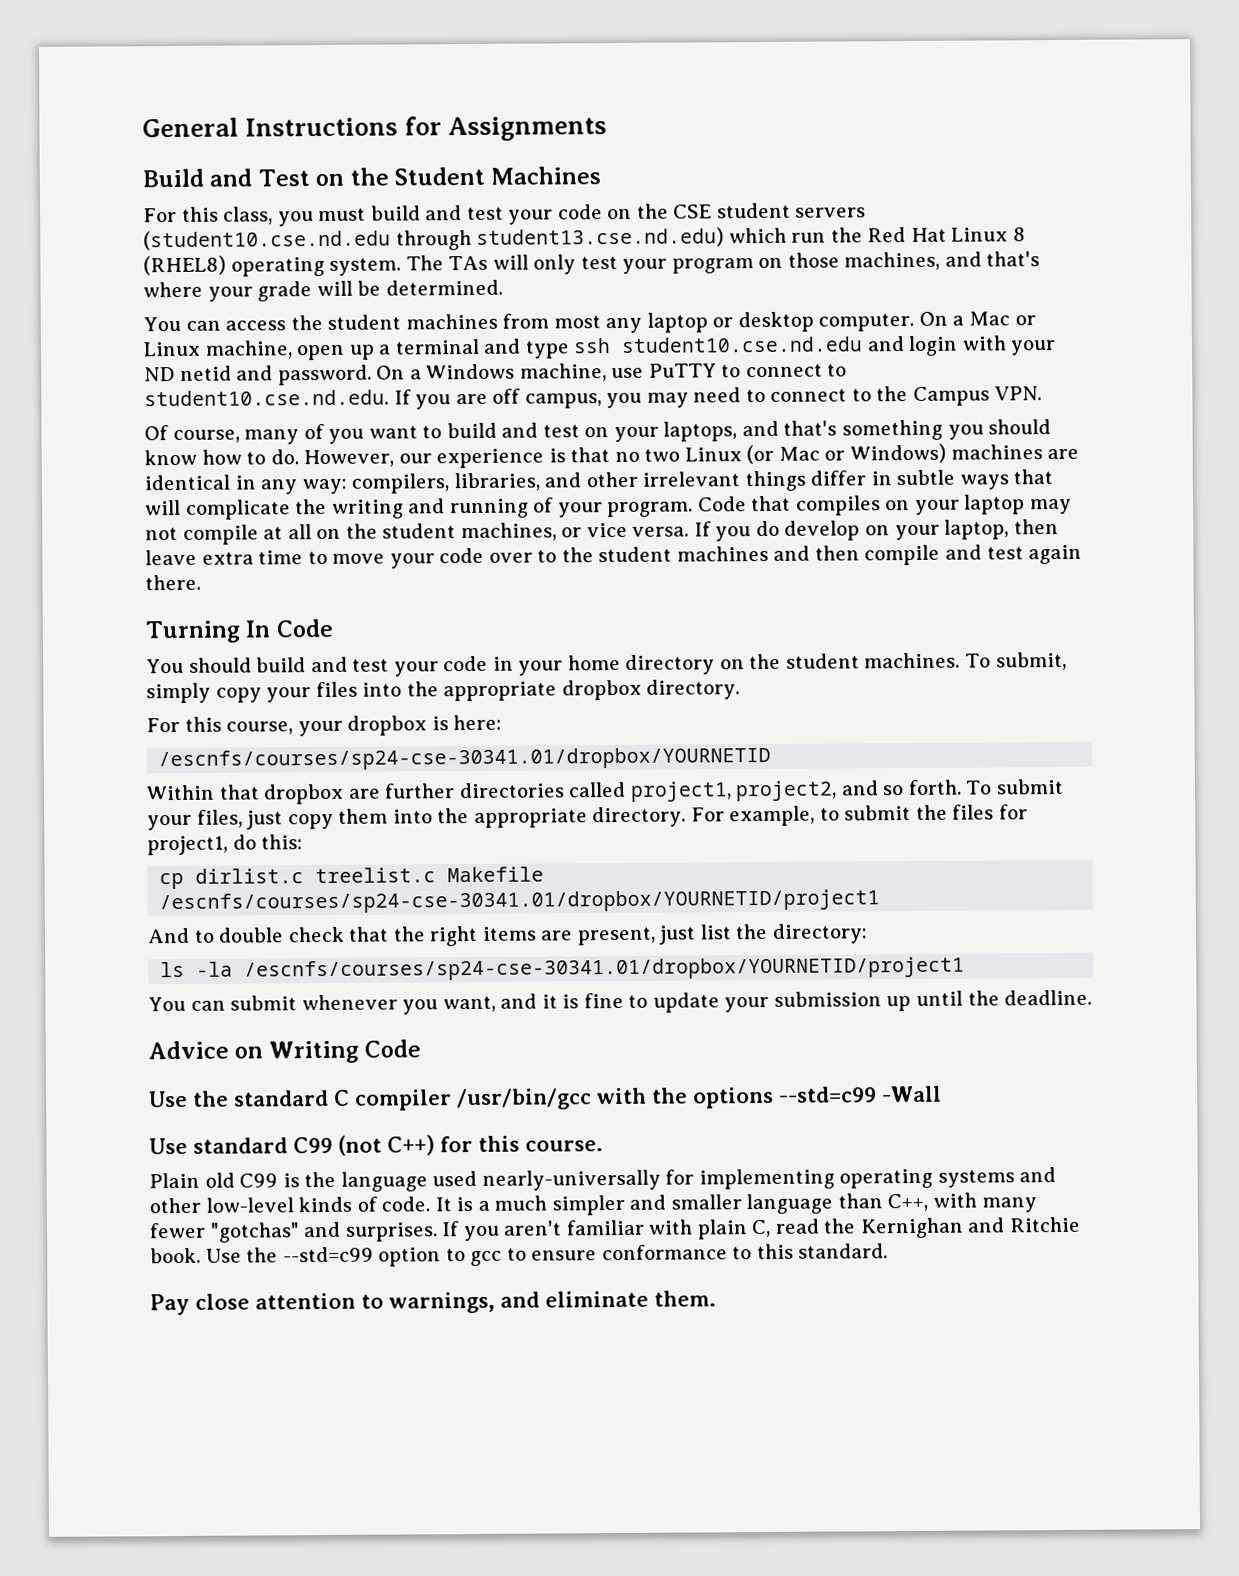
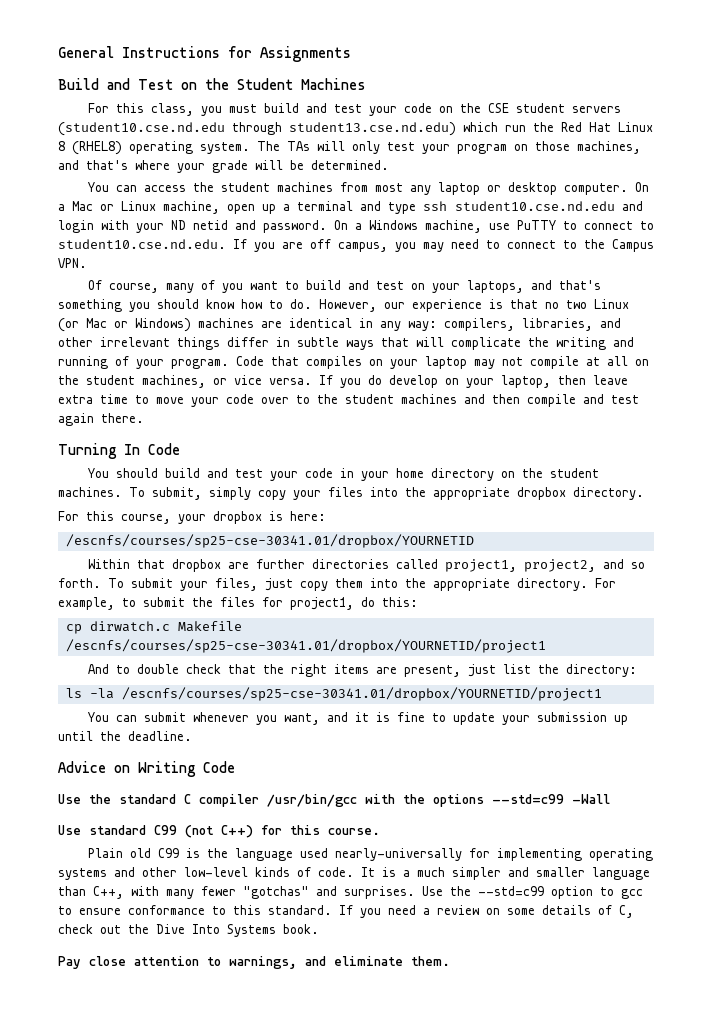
[158,746,772,772] /escnfs/courses/sp24-cse-30341.01/dropbox/YOURNETID -> [65,534,474,548] /escnfs/courses/sp25-cse-30341.01/dropbox/YOURNETID
[195,866,545,884] [159,889,881,915] dirlist.c treelist.c Makefile /escnfs/courses/sp24-cse-30341.01/dropbox/YOURNETID/project1 -> [89,621,242,632] [65,639,546,653] dirwatch.c Makefile /escnfs/courses/sp25-cse-30341.01/dropbox/YOURNETID/project1
[244,956,966,982] /escnfs/courses/sp24-cse-30341.01/dropbox/YOURNETID/project1 -> [121,687,602,701] /escnfs/courses/sp25-cse-30341.01/dropbox/YOURNETID/project1
[441,1216,1082,1242] [150,1247,201,1264] If you aren't familiar with plain C, read the Kernighan and Ritchie book. -> (415, 892) none
(889, 1251) none -> [339,905,634,918] [58,924,319,937] If you need a review on some details of C, check out the Dive Into Systems book.

